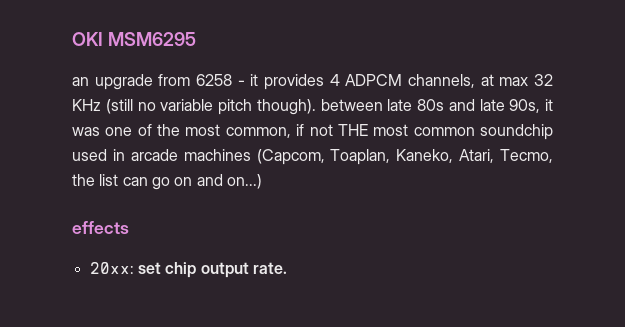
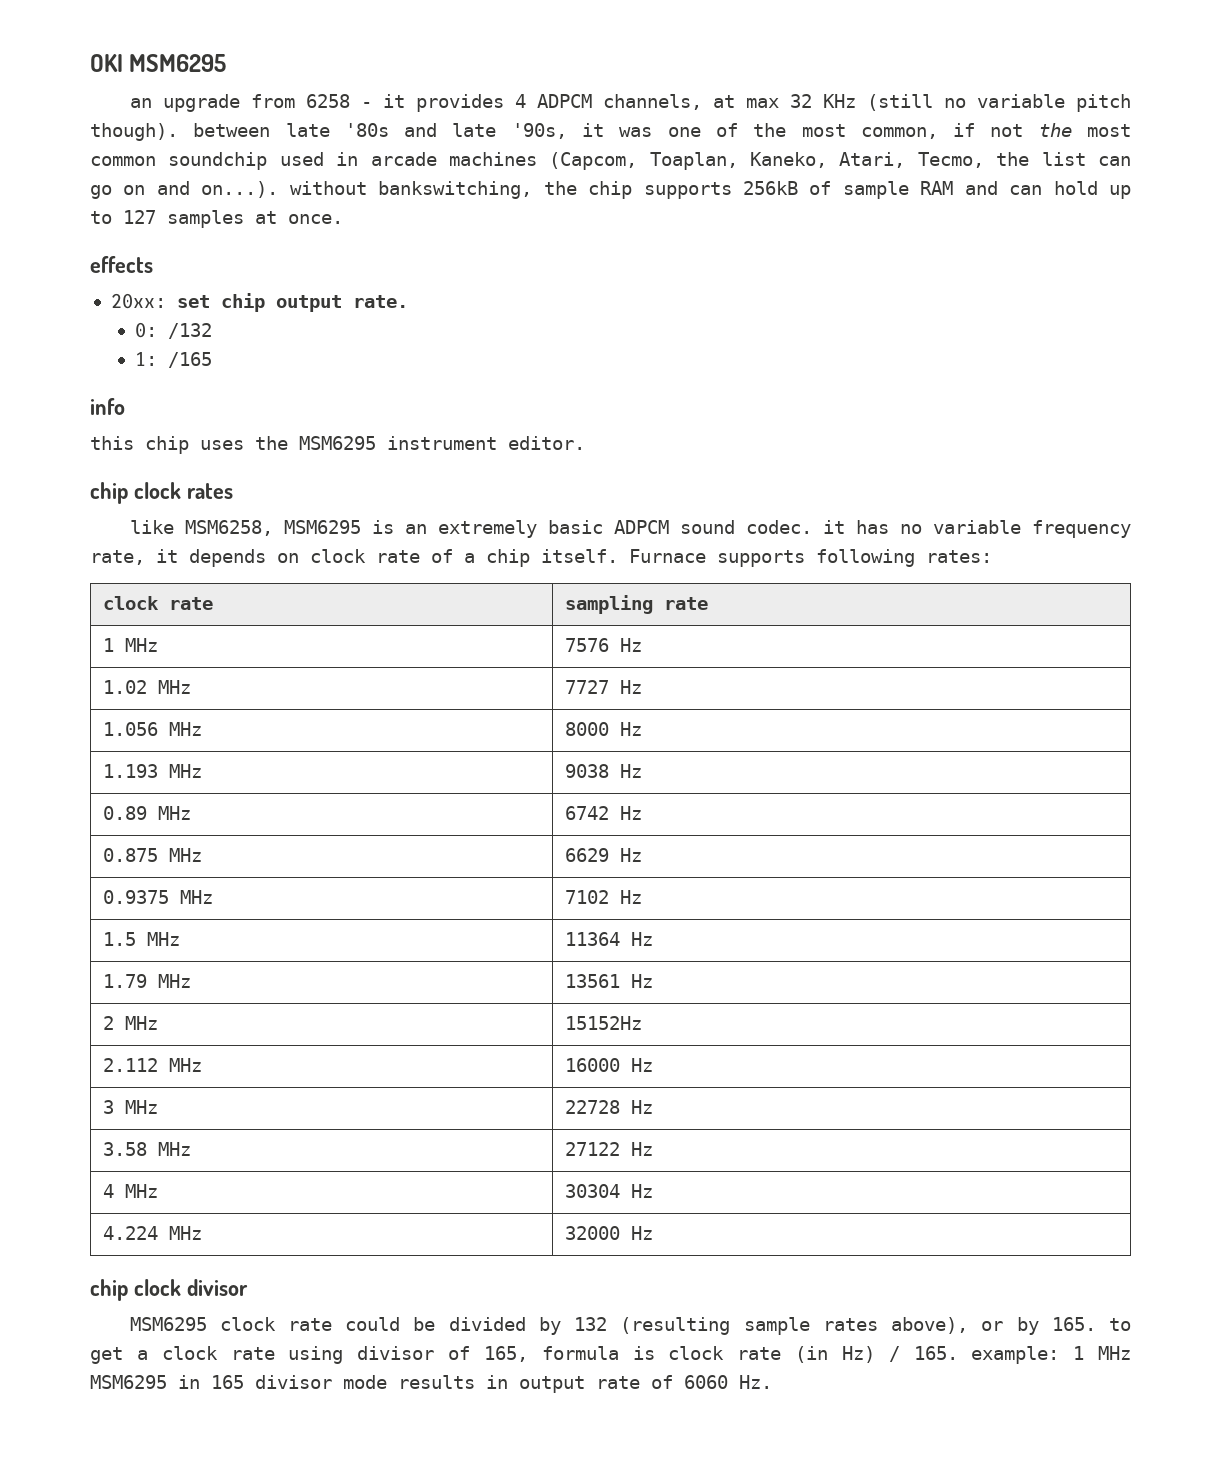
[417,99,444,111] 80s -> [344,123,389,137] '80s
[509,99,541,113] 90s, -> [511,123,567,139] '90s,
[337,124,368,136] THE -> [1038,123,1072,137] the
[226,174,262,189] on...) -> [201,181,1131,199] [90,210,343,228] on...). without bankswitching, the chip supports 256kB of sample RAM and can hold up to 127 samples at once.
(287, 268) none -> [135,322,213,339] [135,352,213,368] [90,398,125,415] [90,436,585,454] [90,482,233,504] [129,520,1132,538] [90,549,992,567] [103,596,214,610] [565,595,709,614] [103,638,159,652] [565,638,643,652] [103,680,192,694] [565,680,643,694] [103,722,203,736] [565,722,643,736] [103,764,203,778] [565,764,643,778] [103,806,192,820] [565,806,643,820] [103,848,203,862] [565,848,643,862] [103,890,214,904] [565,890,643,904] [103,932,181,946] [565,932,654,946] [103,974,192,988] [565,974,654,988] [103,1016,159,1030] [565,1016,643,1030] [103,1058,203,1072] [565,1058,654,1072] [103,1100,159,1114] [565,1100,654,1114] [103,1142,192,1156] [565,1142,654,1156] [103,1184,159,1198] [565,1184,654,1198] [103,1226,203,1240] [565,1226,654,1240] [90,1279,248,1301] [129,1317,1131,1335] [90,1346,1132,1364] [90,1375,772,1393] // 0: /132 // 1: /165 // info // this chip uses the MSM6295 instrument editor. // chip clock rates // like MSM6258, MSM6295 is an extremely basic ADPCM sound codec. it has no variable frequency rate, it depends on clock rate of a chip itself. Furnace supports following rates: // clock rate | sampling rate // 1 MHz | 7576 Hz // 1.02 MHz | 7727 Hz // 1.056 MHz | 8000 Hz // 1.193 MHz | 9038 Hz // 0.89 MHz | 6742 Hz // 0.875 MHz | 6629 Hz // 0.9375 MHz | 7102 Hz // 1.5 MHz | 11364 Hz // 1.79 MHz | 13561 Hz // 2 MHz | 15152Hz // 2.112 MHz | 16000 Hz // 3 MHz | 22728 Hz // 3.58 MHz | 27122 Hz // 4 MHz | 30304 Hz // 4.224 MHz | 32000 Hz // chip clock divisor // MSM6295 clock rate could be divided by 132 (resulting sample rates above), or by 165. to get a clock rate using divisor of 165, formula is clock rate (in Hz) / 165. example: 1 MHz MSM6295 in 165 divisor mode results in output rate of 6060 Hz.

